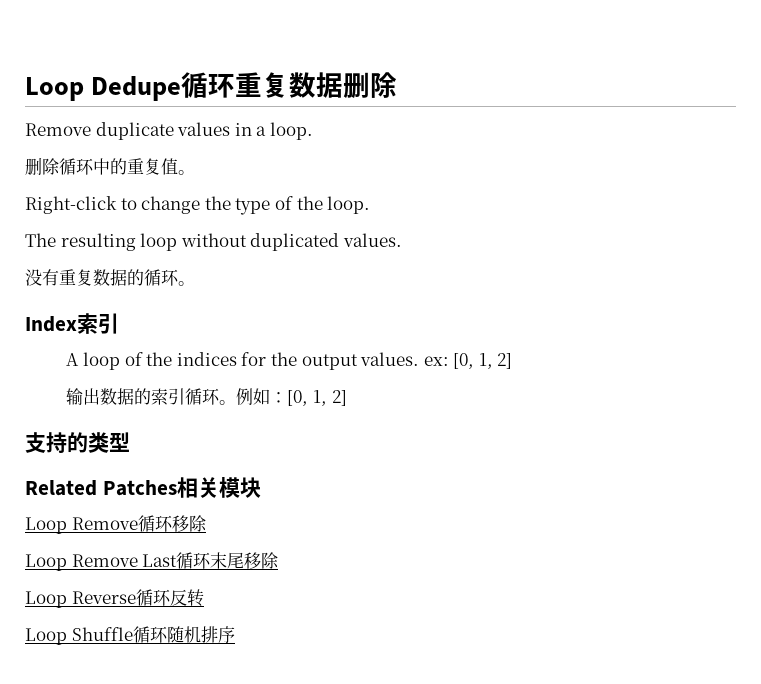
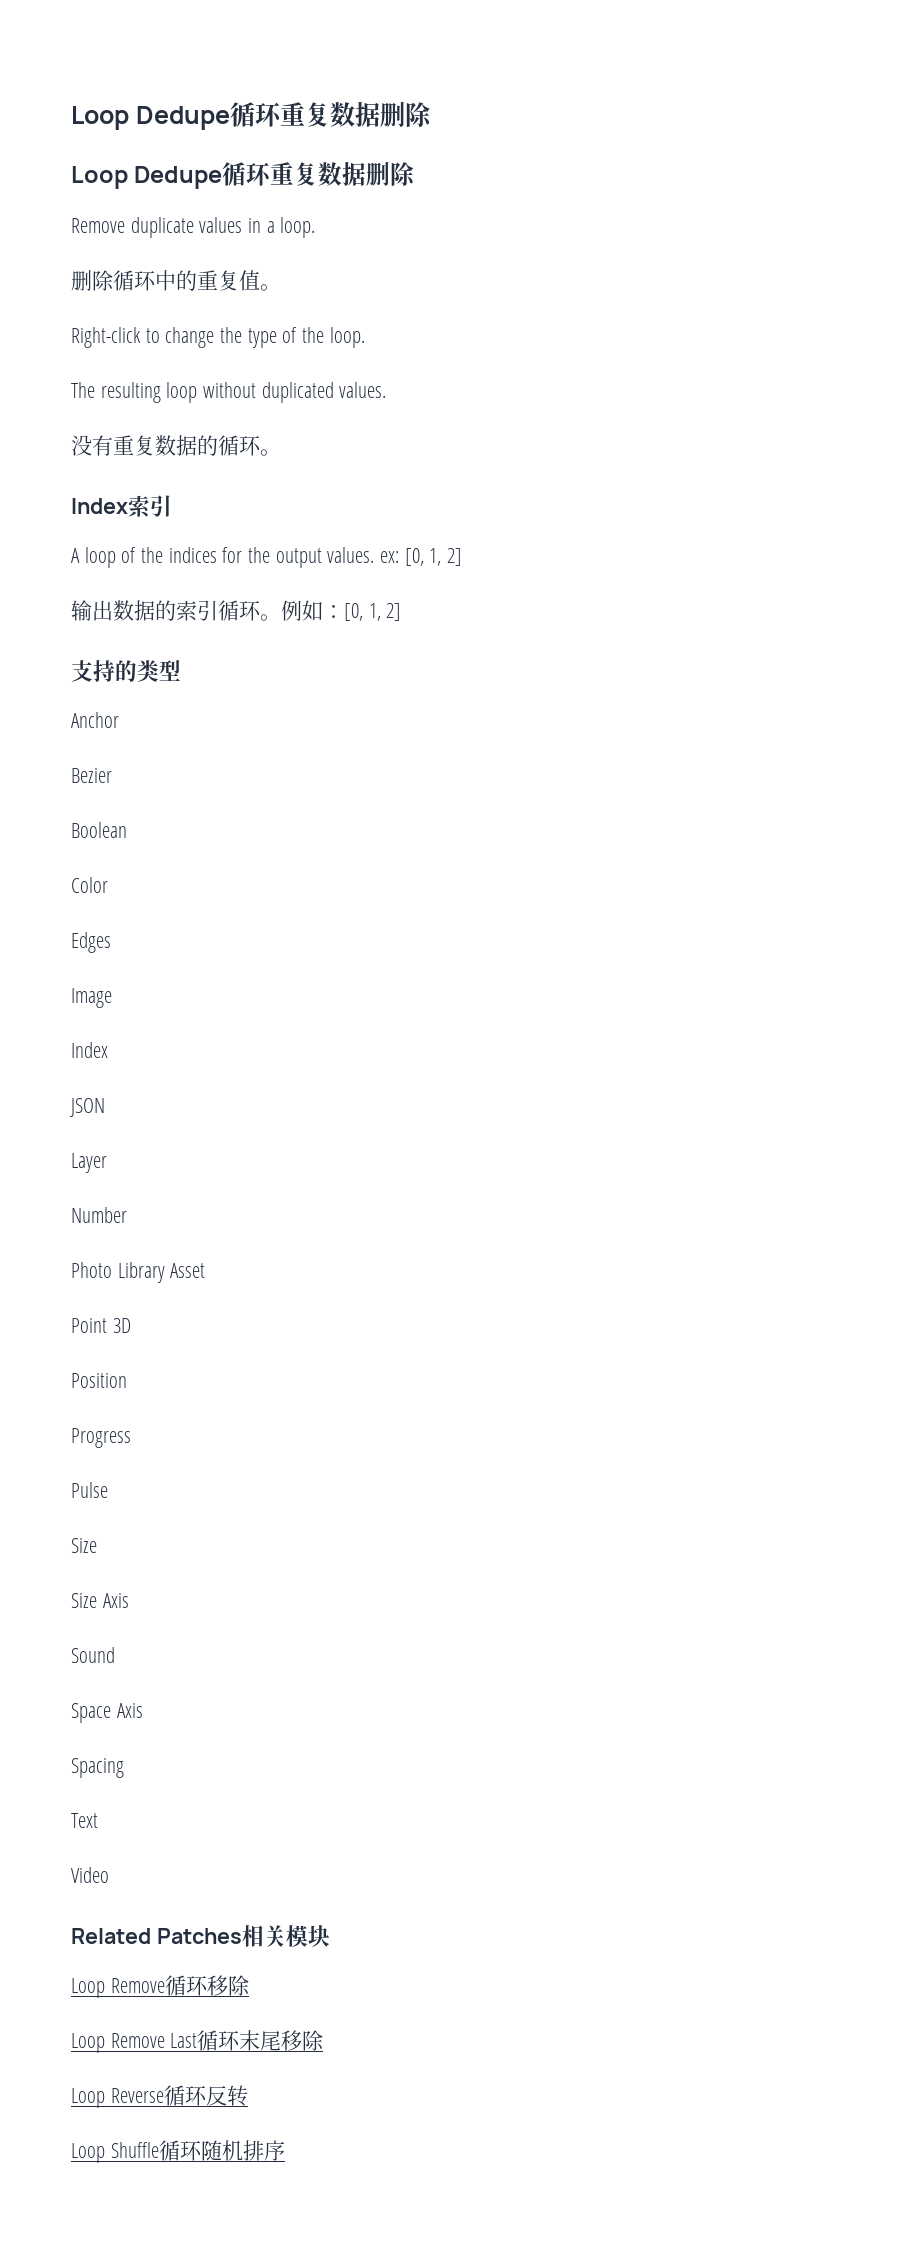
[25,72,398,101] Loop Dedupe循环重复数据删除 -> [71,102,432,130] [71,162,416,189] Loop Dedupe循环重复数据删除 // Loop Dedupe循环重复数据删除
(130, 442) none -> [71,712,119,728] [71,768,112,783] [71,822,127,838] [71,877,108,893] [71,932,111,953] [71,988,112,1008] [71,1042,108,1058] [70,1098,105,1117] [71,1153,107,1173] [71,1207,127,1223] [71,1262,206,1283] [71,1318,131,1333] [71,1373,127,1388] [71,1428,131,1448] [71,1482,108,1498] [71,1538,97,1553] [71,1593,129,1608] [71,1647,115,1663] [71,1703,143,1723] [71,1758,124,1778] [71,1813,98,1828] [71,1867,109,1883] // Anchor // Bezier // Boolean // Color // Edges // Image // Index // JSON // Layer // Number // Photo Library Asset // Point 3D // Position // Progress // Pulse // Size // Size Axis // Sound // Space Axis // Spacing // Text // Video

